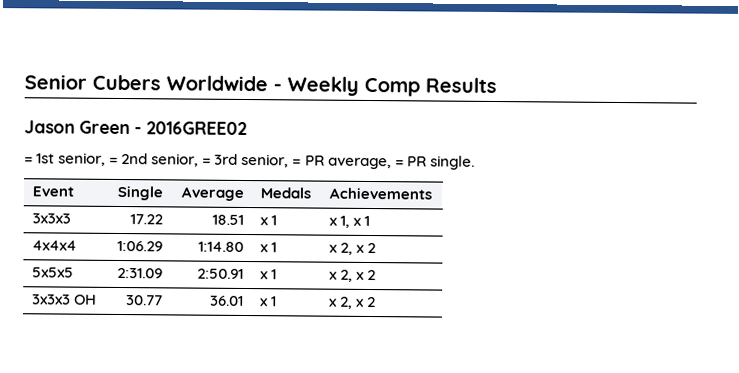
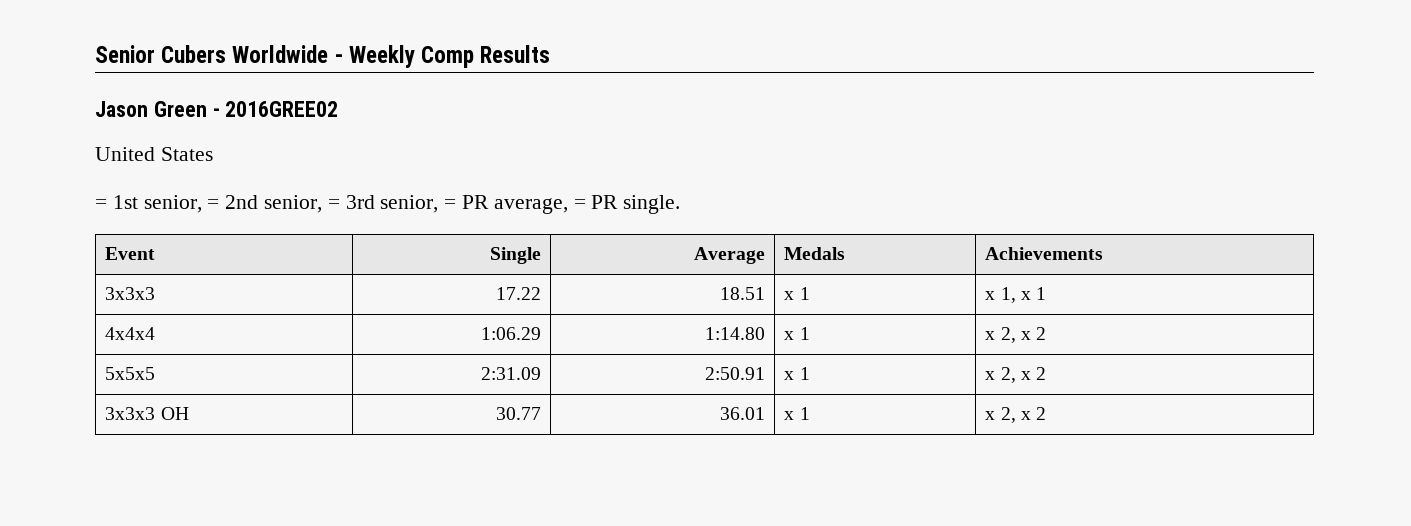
(247, 128) none -> [95,147,213,161] // United States

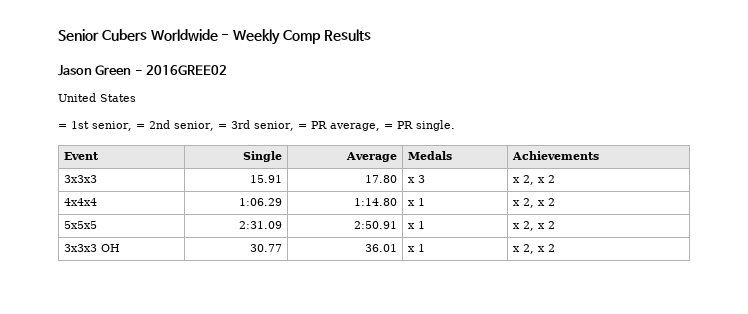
[495,287,541,300] [719,287,765,300] [784,287,810,300] [985,287,1047,303] 17.22 | 18.51 | x 1 | x 1, x 1 -> [250,175,283,183] [365,175,398,183] [407,175,425,183] [512,175,555,185] 15.91 | 17.80 | x 3 | x 2, x 2

